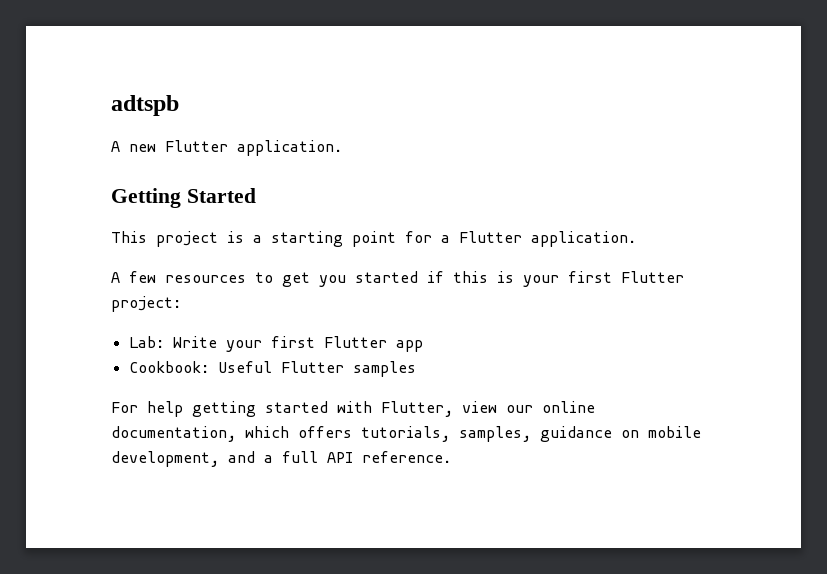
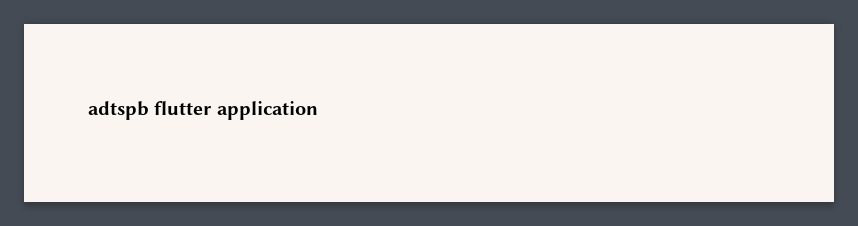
[111,140,342,156] [111,188,256,208] [111,231,636,247] [111,271,684,287] [111,296,181,312] [128,336,423,352] [128,361,416,377] [111,401,595,417] [111,426,701,442] [111,451,451,467] // A new Flutter application. // Getting Started // This project is a starting point for a Flutter application. // A few resources to get you started if this is your first Flutter project: // Lab: Write your first Flutter app // Cookbook: Useful Flutter samples // For help getting started with Flutter, view our online documentation, which offers tutorials, samples, guidance on mobile development, and a full API reference. -> [154,101,318,120] flutter application

